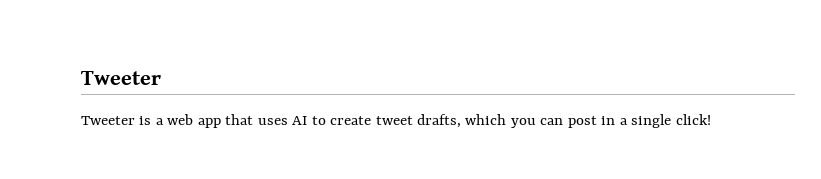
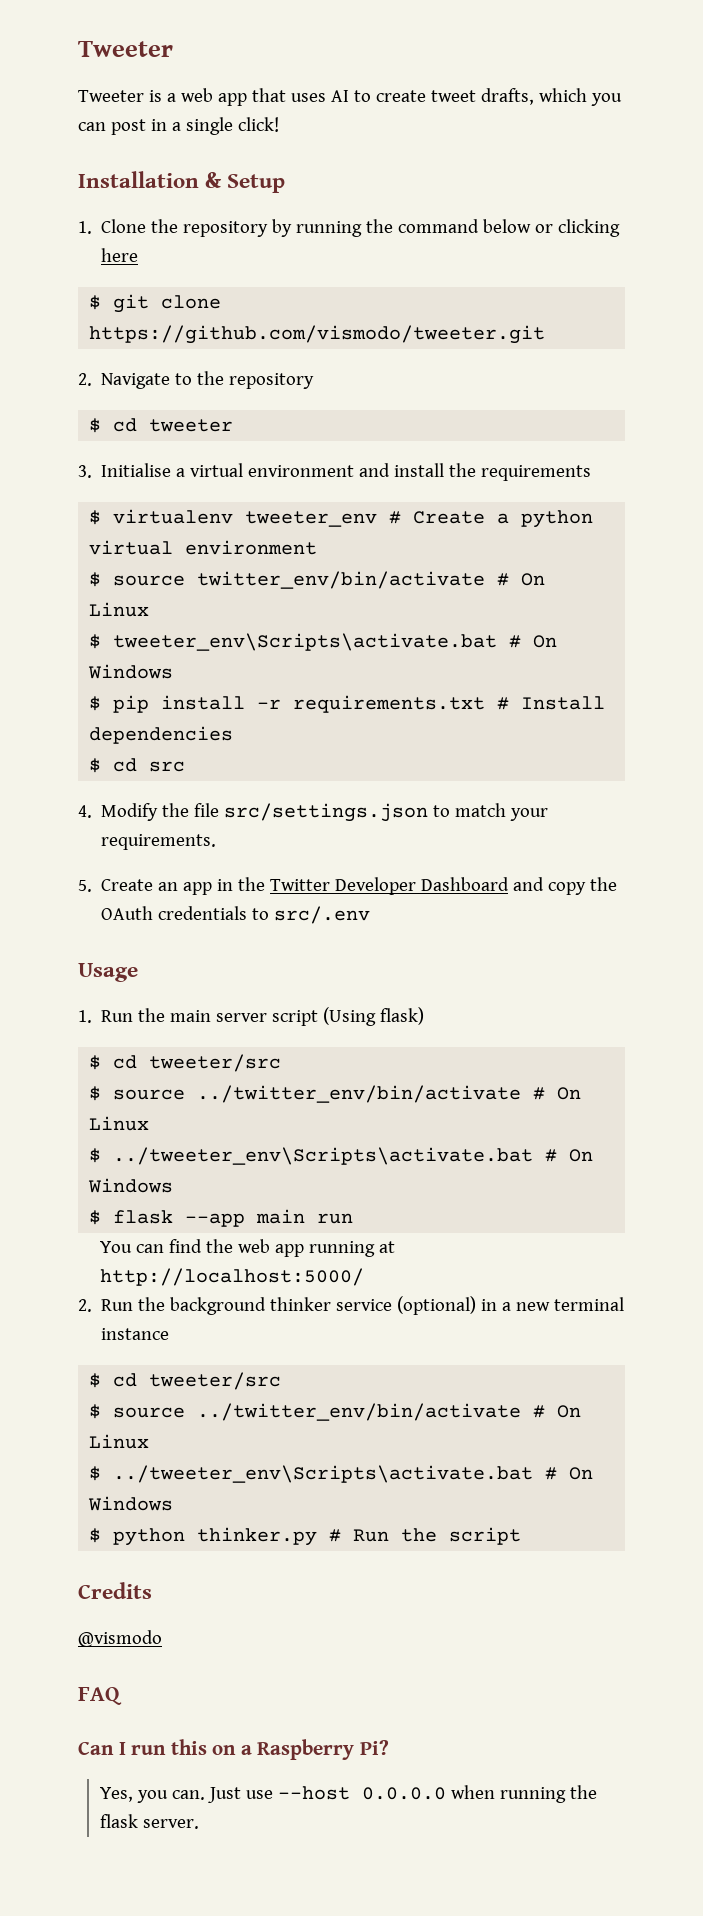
(711, 119) none -> [78,171,286,193] [78,219,621,237] [101,248,139,262] [89,294,222,313] [89,325,546,344] [78,371,315,389] [89,418,234,433] [78,463,592,481] [89,509,594,528] [89,540,318,555] [89,571,546,589] [89,602,150,617] [89,633,558,651] [88,664,174,679] [89,695,606,713] [89,726,234,744] [89,758,186,773] [78,803,549,822] [101,834,217,850] [78,877,618,895] [101,906,371,924] [78,963,138,982] [78,1007,425,1026] [89,1054,282,1072] [89,1085,582,1103] [89,1116,150,1131] [89,1147,594,1165] [88,1178,174,1193] [89,1209,354,1227] [99,1239,395,1257] [99,1268,364,1286] [78,1296,625,1315] [101,1328,170,1340] [89,1372,282,1390] [89,1403,582,1421] [89,1434,150,1449] [89,1465,594,1483] [88,1496,174,1511] [89,1527,522,1546] [78,1582,152,1599] [78,1630,162,1647] [78,1687,122,1705] [78,1739,389,1760] [99,1785,597,1803] [99,1814,199,1829] // Installation & Setup // 1. Clone the repository by running the command below or clicking here // $ git clone https://github.com/vismodo/tweeter.git // 2. Navigate to the repository // $ cd tweeter // 3. Initialise a virtual environment and install the requirements // $ virtualenv tweeter_env # Create a python virtual environment // $ source twitter_env/bin/activate # On Linux // $ tweeter_env\Scripts\activate.bat # On Windows // $ pip install -r requirements.txt # Install dependencies // $ cd src // 4. Modify the file src/settings.json to match your requirements. // 5. Create an app in the Twitter Developer Dashboard and copy the OAuth credentials to src/.env // Usage // 1. Run the main server script (Using flask) // $ cd tweeter/src // $ source ../twitter_env/bin/activate # On Linux // $ ../tweeter_env\Scripts\activate.bat # On Windows // $ flask --app main run // You can find the web app running at http://localhost:5000/ // 2. Run the background thinker service (optional) in a new terminal instance // $ cd tweeter/src // $ source ../twitter_env/bin/activate # On Linux // $ ../tweeter_env\Scripts\activate.bat # On Windows // $ python thinker.py # Run the script // Credits // @vismodo // FAQ // Can I run this on a Raspberry Pi? // Yes, you can. Just use --host 0.0.0.0 when running the flask server.

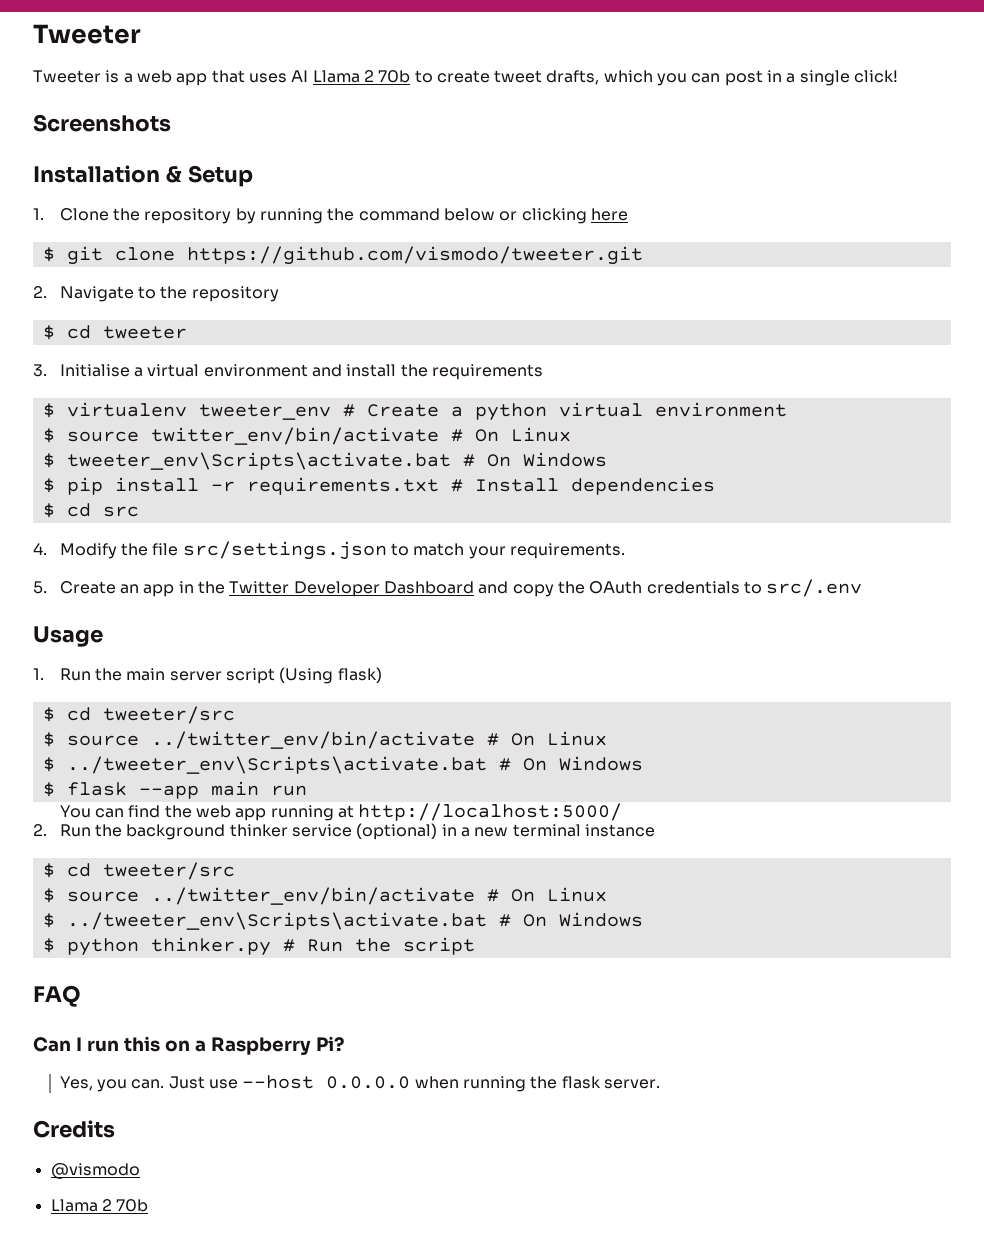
(349, 96) none -> [312,70,411,83] Llama 2 70b
(279, 124) none -> [33,114,171,132] // Screenshots
[78,1582,152,1599] [78,1630,162,1647] // Credits // @vismodo -> (475, 946) none
(199, 1824) none -> [33,1120,115,1138] [50,1163,140,1179] [50,1199,149,1212] // Credits // @vismodo // Llama 2 70b

